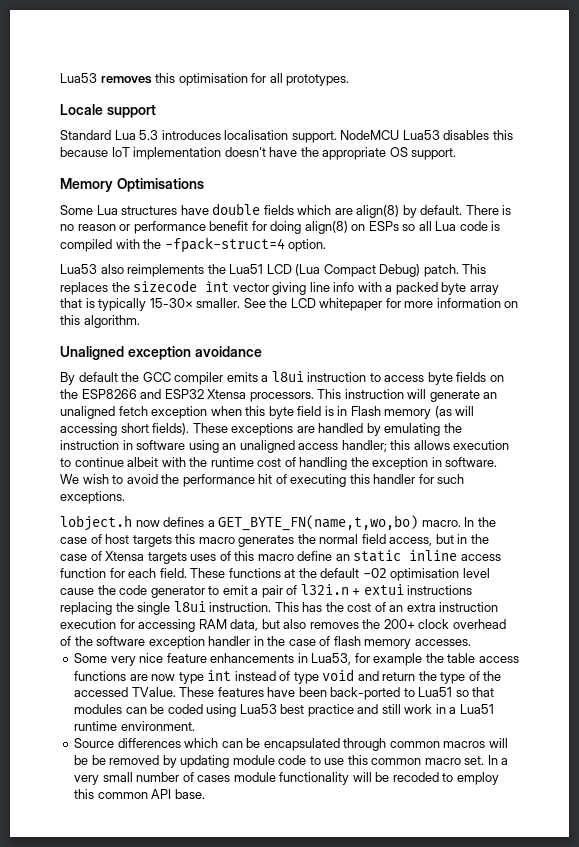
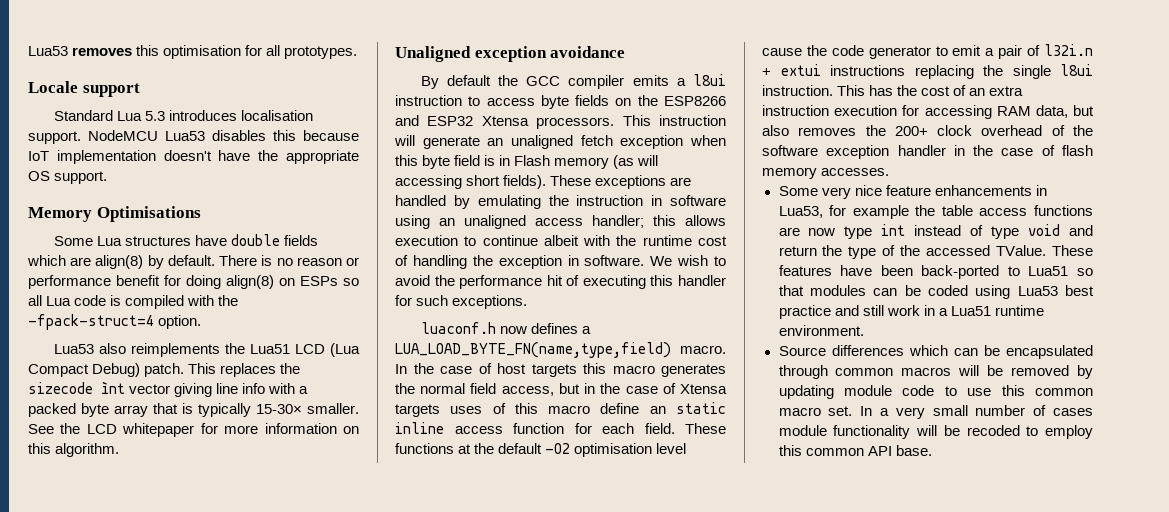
[60,515,132,531] lobject.h -> [420,322,496,334] luaconf.h
[218,515,419,531] GET_BYTE_FN(name,t,wo,bo) -> [395,342,671,358] LUA_LOAD_BYTE_FN(name,type,field)
[91,755,106,765] be -> (1004, 370) none

